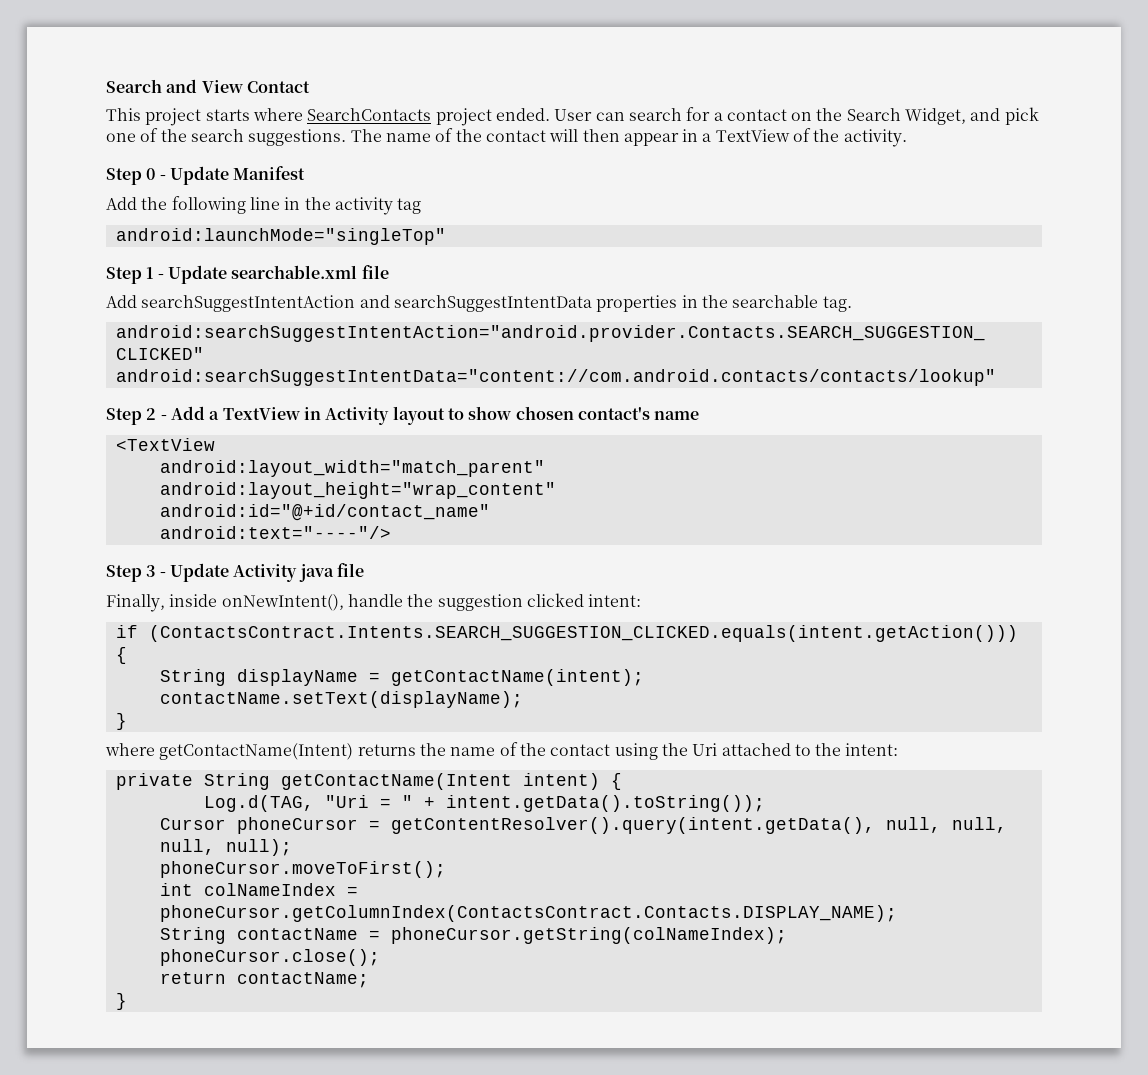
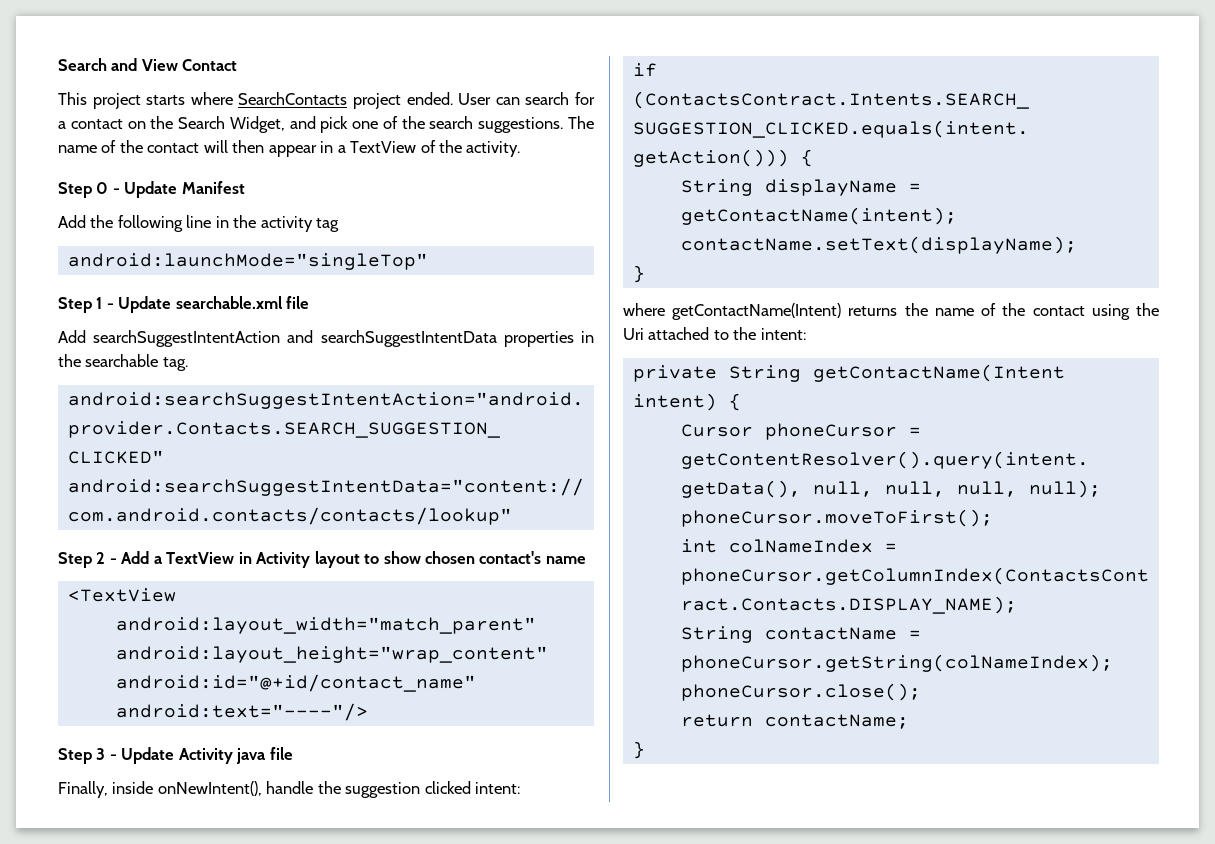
[203,795,765,812] // Log.d(TAG, "Uri = " + intent.getData().toString()); -> (741, 402) none

